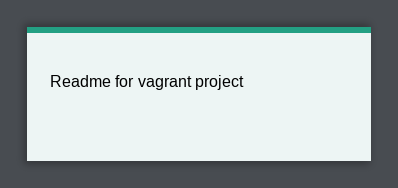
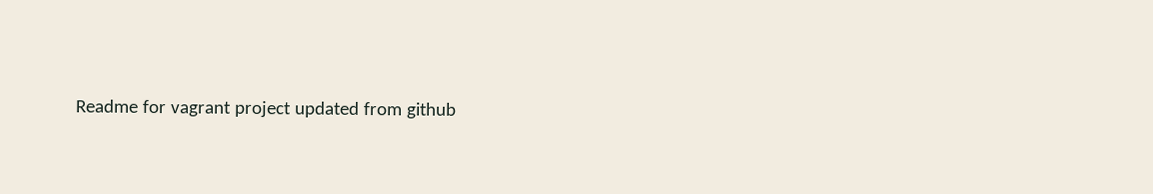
(244, 82) none -> [293,101,456,119] updated from github

